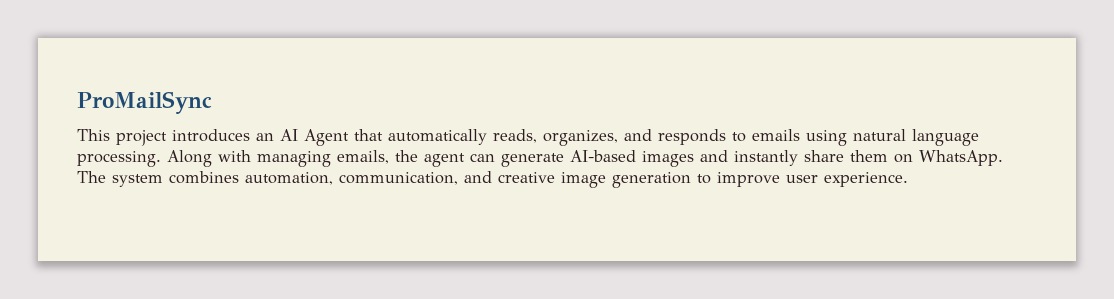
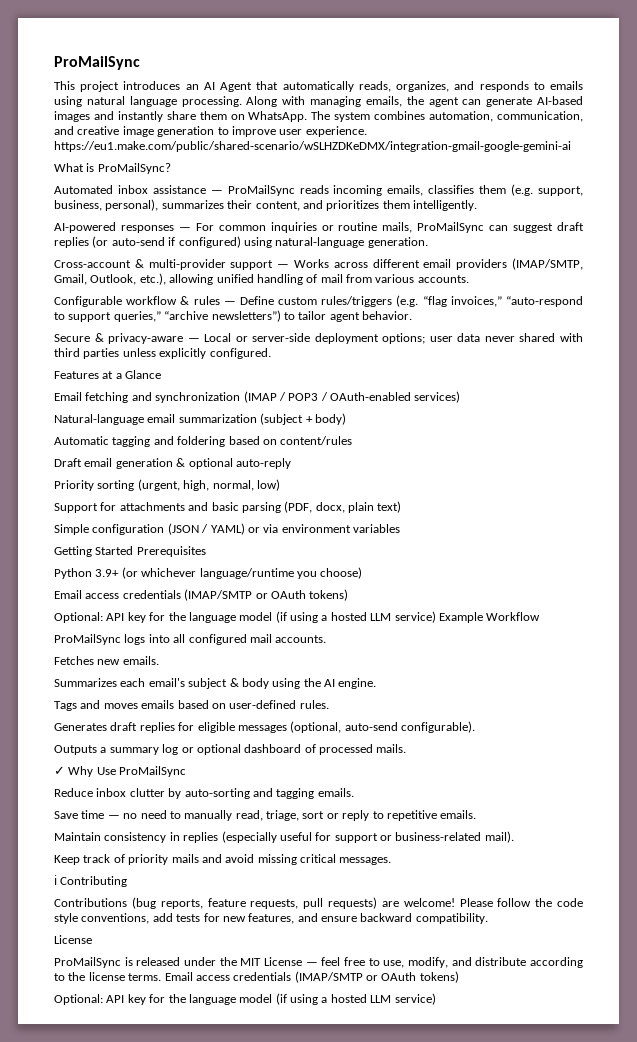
(908, 179) none -> [54,141,571,152] [54,163,171,174] [54,184,584,196] [54,199,477,211] [54,222,585,233] [54,236,428,248] [54,258,583,270] [54,273,469,285] [54,295,583,307] [54,310,412,322] [54,333,584,344] [54,348,271,359] [54,370,162,379] [54,391,461,403] [54,413,346,425] [54,436,353,447] [54,458,291,469] [54,479,280,491] [54,501,402,513] [54,523,400,535] [54,546,206,557] [54,567,363,579] [54,589,349,601] [54,611,541,623] [54,634,327,645] [54,656,159,665] [54,678,377,689] [54,700,329,711] [54,721,475,733] [54,744,407,755] [54,766,187,777] [54,788,354,799] [54,810,477,821] [54,831,514,843] [54,854,392,865] [54,875,128,887] [54,897,583,909] [54,913,488,924] [54,935,92,944] [54,957,584,968] [54,971,459,983] [54,993,436,1005] https://eu1.make.com/public/shared-scenario/wSLHZDKeDMX/integration-gmail-google-gemini-ai // What is ProMailSync? // Automated inbox assistance — ProMailSync reads incoming emails, classifies them (e.g. support, business, personal), summarizes their content, and prioritizes them intelligently. // AI-powered responses — For common inquiries or routine mails, ProMailSync can suggest draft replies (or auto-send if configured) using natural-language generation. // Cross-account & multi-provider support — Works across different email providers (IMAP/SMTP, Gmail, Outlook, etc.), allowing unified handling of mail from various accounts. // Configurable workflow & rules — Define custom rules/triggers (e.g. “flag invoices,” “auto-respond to support queries,” “archive newsletters”) to tailor agent behavior. // Secure & privacy-aware — Local or server-side deployment options; user data never shared with third parties unless explicitly configured. // Features at a Glance // Email fetching and synchronization (IMAP / POP3 / OAuth-enabled services) // Natural-language email summarization (subject + body) // Automatic tagging and foldering based on content/rules // Draft email generation & optional auto-reply // Priority sorting (urgent, high, normal, low) // Support for attachments and basic parsing (PDF, docx, plain text) // Simple configuration (JSON / YAML) or via environment variables // Getting Started Prerequisites // Python 3.9+ (or whichever language/runtime you choose) // Email access credentials (IMAP/SMTP or OAuth tokens) // Optional: API key for the language model (if using a hosted LLM service) Example Workflow // ProMailSync logs into all configured mail accounts. // Fetches new emails. // Summarizes each email's subject & body using the AI engine. // Tags and moves emails based on user-defined rules. // Generates draft replies for eligible messages (optional, auto-send configurable). // Outputs a summary log or optional dashboard of processed mails. // ✓ Why Use ProMailSync // Reduce inbox clutter by auto-sorting and tagging emails. // Save time — no need to manually read, triage, sort or reply to repetitive emails. // Maintain consistency in replies (especially useful for support or business-related mail). // Keep track of priority mails and avoid missing critical messages. // ℹ Contributing // Contributions (bug reports, feature requests, pull requests) are welcome! Please follow the code style conventions, add tests for new features, and ensure backward compatibility. // License // ProMailSync is released under the MIT License — feel free to use, modify, and distribute according to the license terms. Email access credentials (IMAP/SMTP or OAuth tokens) // Optional: API key for the language model (if using a hosted LLM service)

